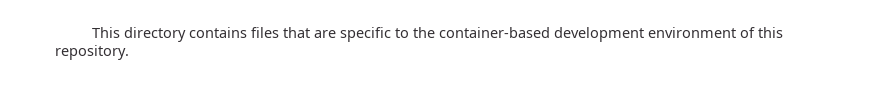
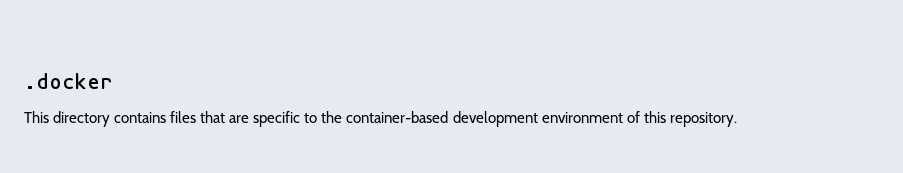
(92, 32) none -> [24,73,113,89] .docker //

